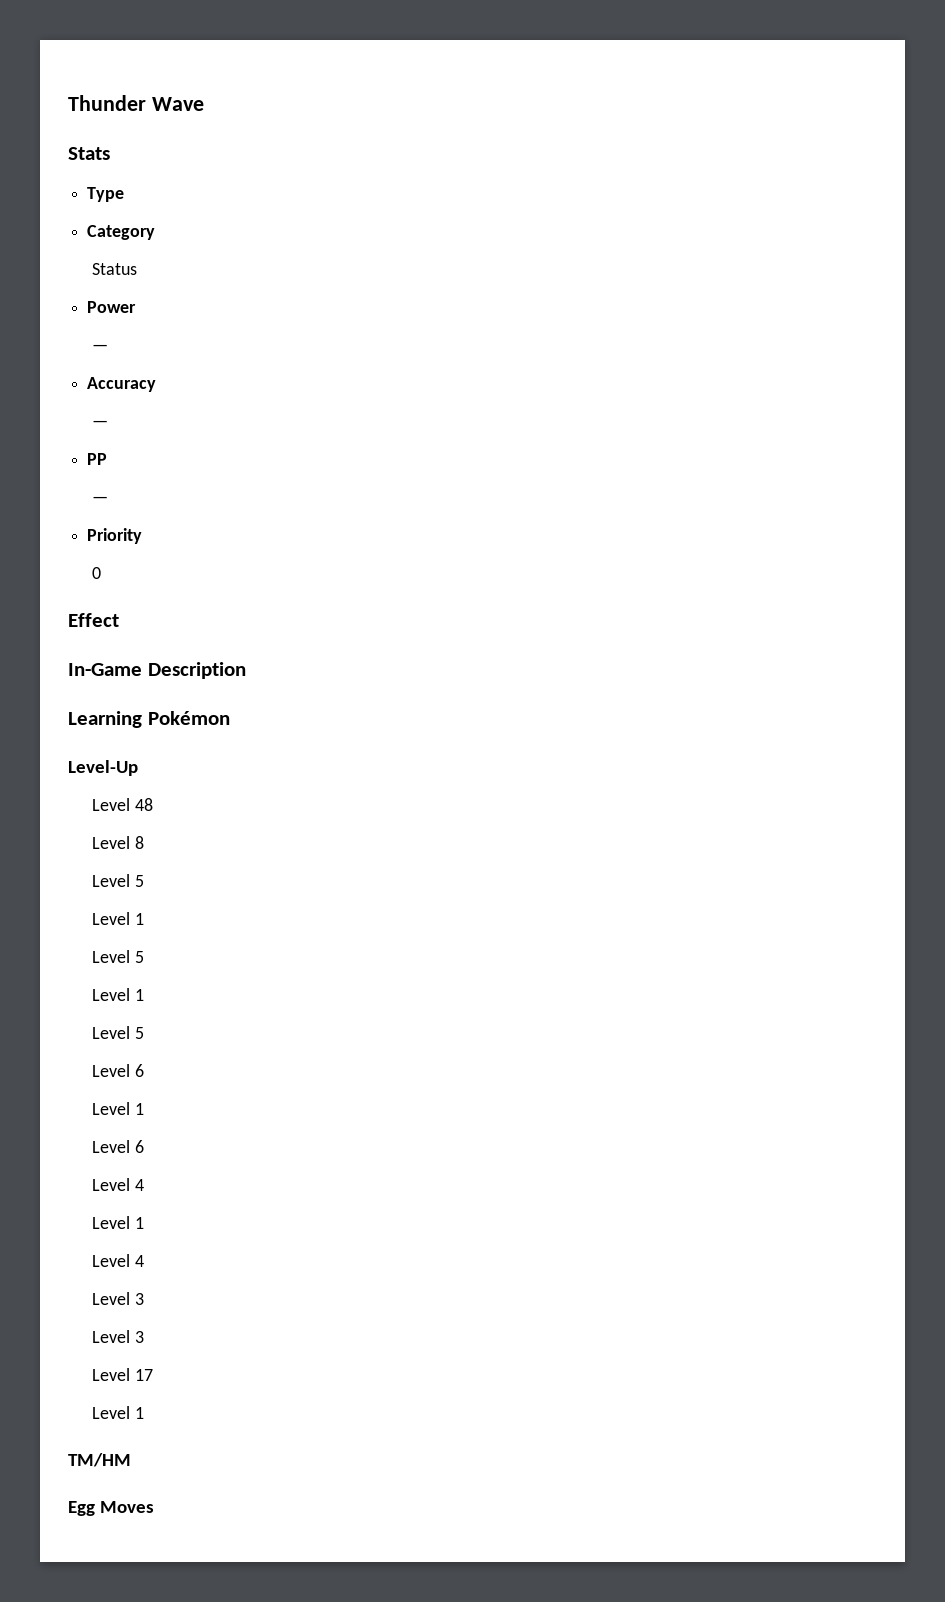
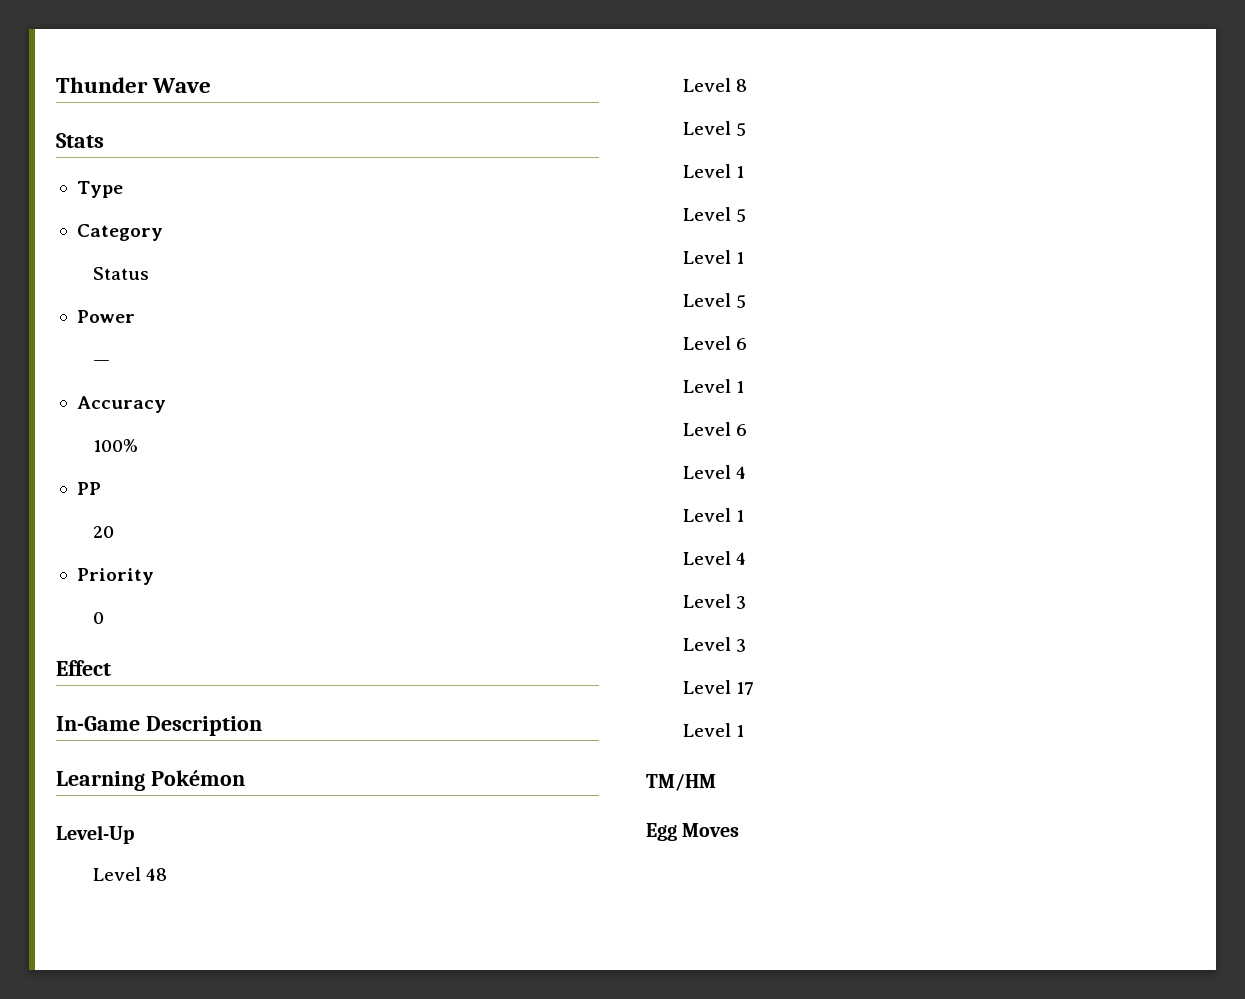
[92,420,109,427] — -> [93,439,139,452] 100%
[92,496,109,503] — -> [93,526,115,538] 20

